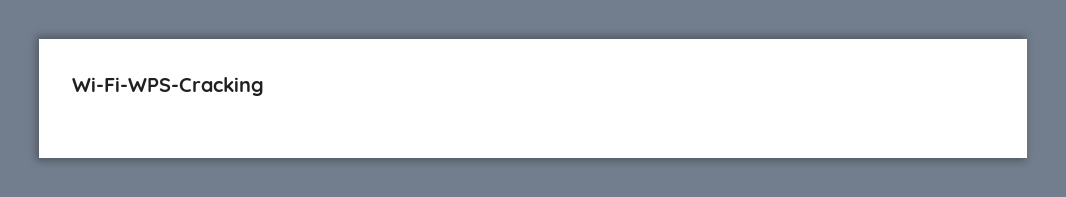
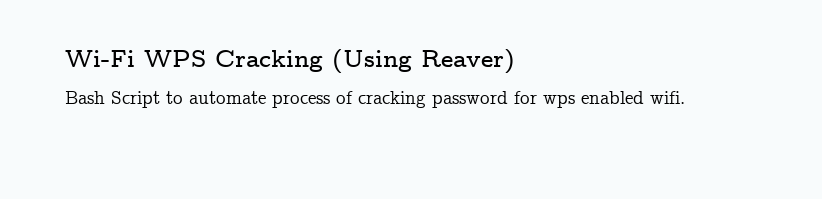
[72,77,264,96] Wi-Fi-WPS-Cracking -> [65,49,515,74] [65,91,685,108] Wi-Fi WPS Cracking (Using Reaver) // Bash Script to automate process of cracking password for wps enabled wifi.

